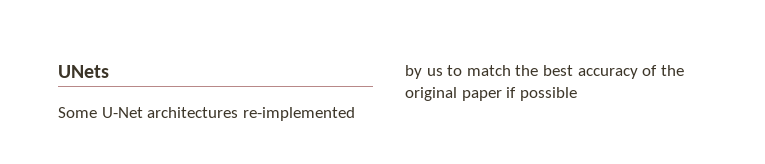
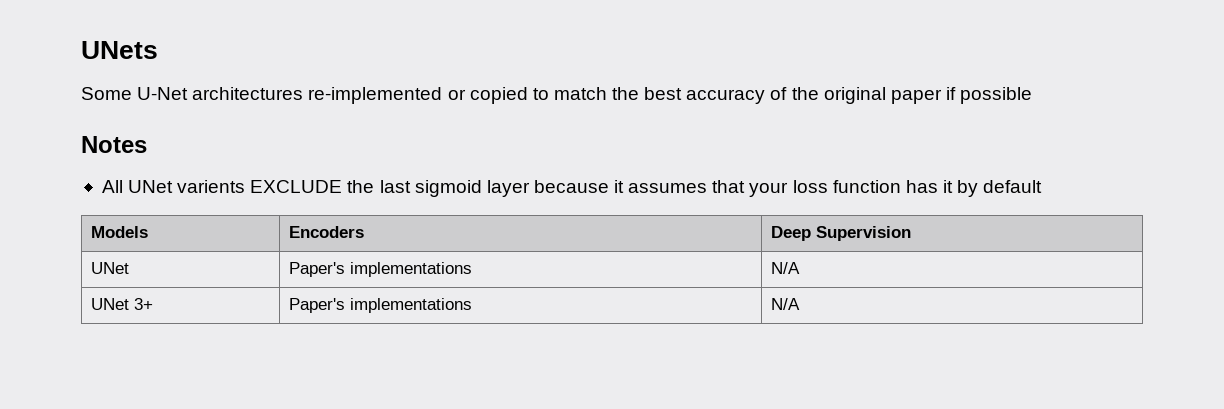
[405,65,443,79] by us -> [447,87,528,104] or copied
(577, 94) none -> [81,136,147,153] [101,180,1043,197] [91,226,149,238] [289,226,365,238] [771,226,912,241] [91,262,130,274] [289,262,473,277] [771,262,801,274] [91,298,154,310] [289,298,473,313] [771,298,801,310] // Notes // All UNet varients EXCLUDE the last sigmoid layer because it assumes that your loss function has it by default // Models | Encoders | Deep Supervision // UNet | Paper's implementations | N/A // UNet 3+ | Paper's implementations | N/A

